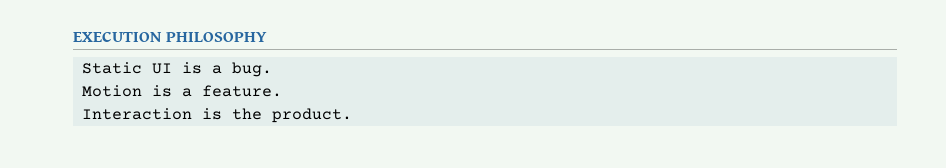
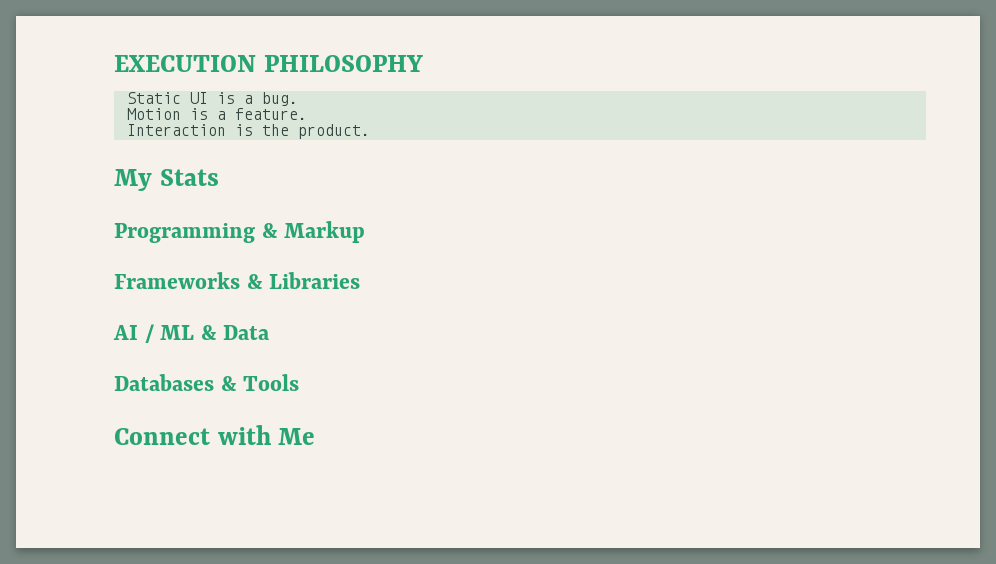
(353, 115) none -> [114,169,219,191] [114,221,366,243] [114,272,361,289] [113,324,271,343] [114,374,300,391] [114,425,316,445] // My Stats // Programming & Markup // Frameworks & Libraries // AI / ML & Data // Databases & Tools // Connect with Me

